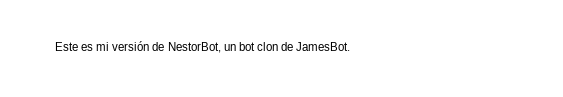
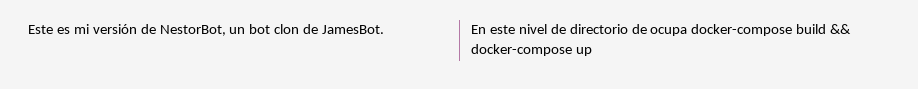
(351, 46) none -> [471,24,852,36] [471,44,592,56] // En este nivel de directorio de ocupa docker-compose build && docker-compose up

